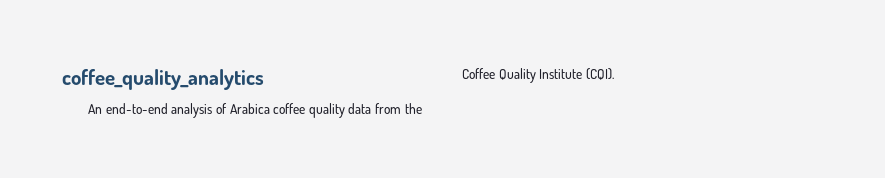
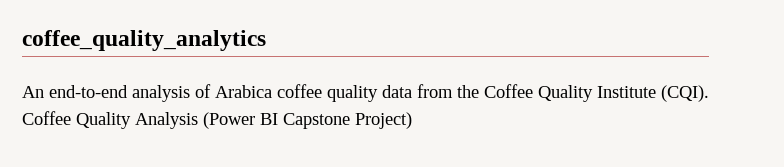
(614, 74) none -> [22,111,412,129] Coffee Quality Analysis (Power BI Capstone Project)

